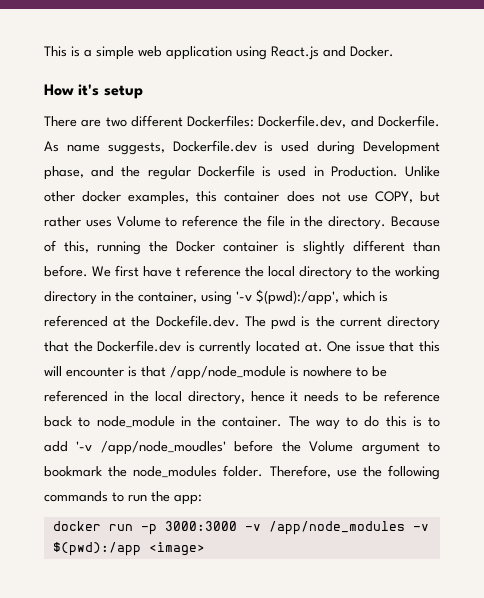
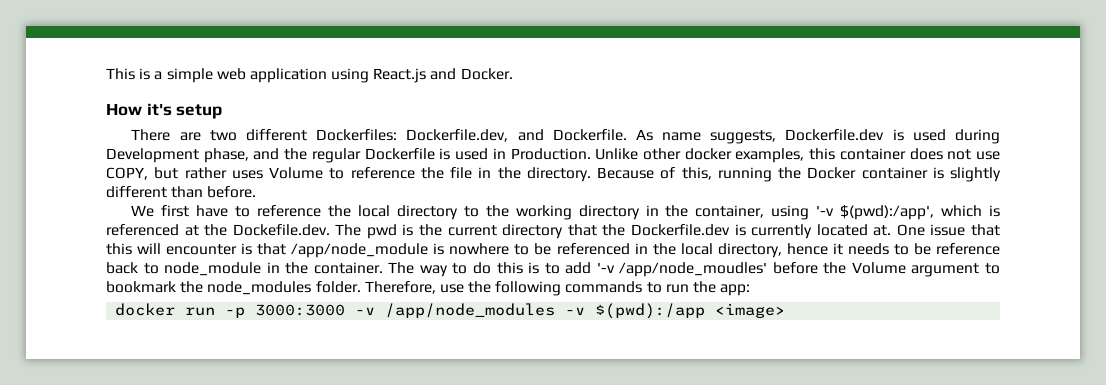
(88, 271) none -> (257, 192) //
[176,267,181,277] t -> [235,206,251,217] to

